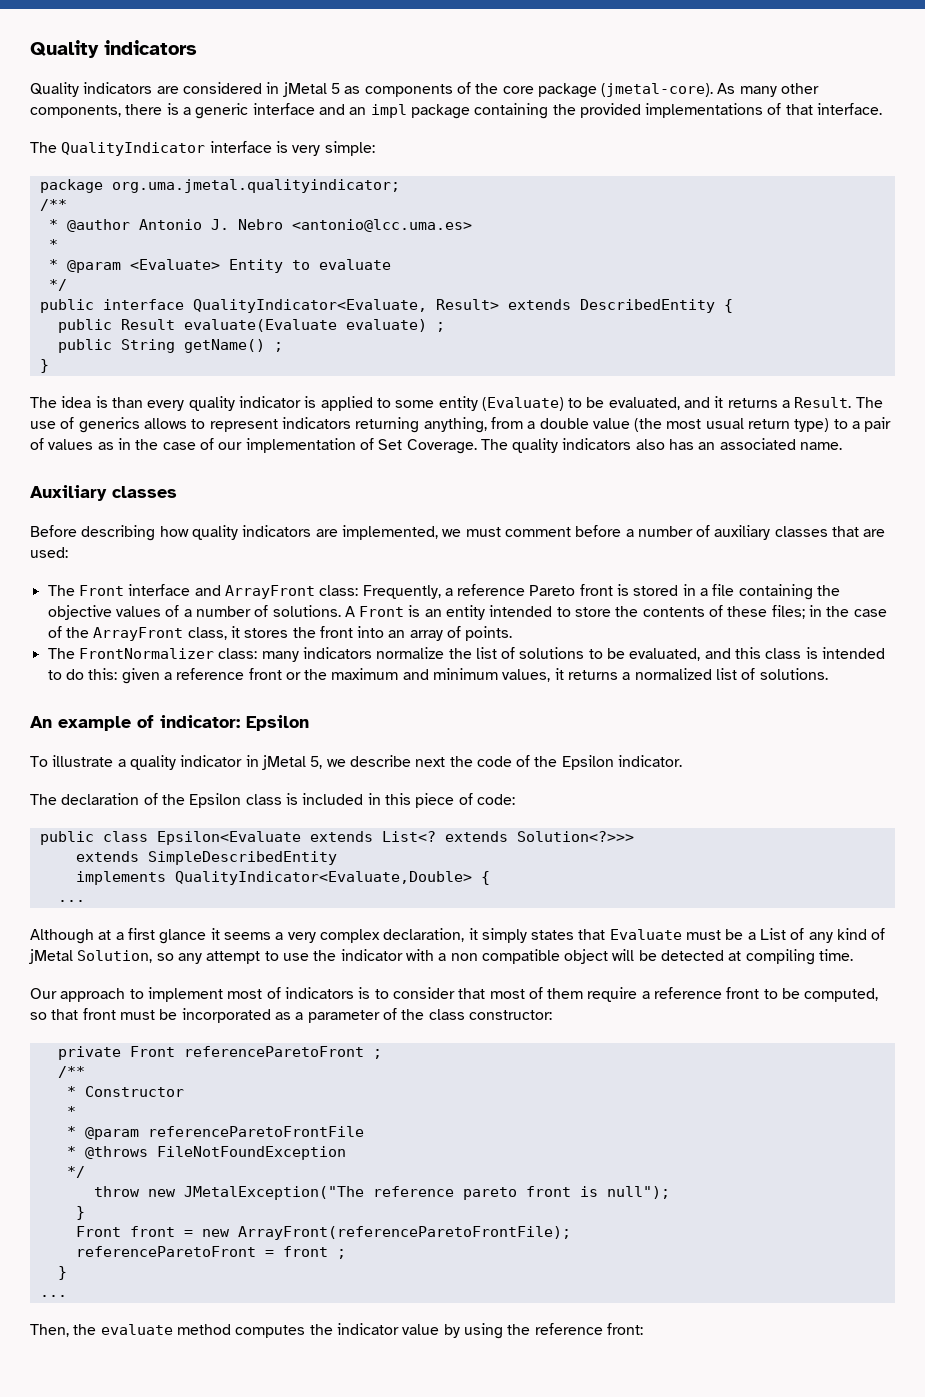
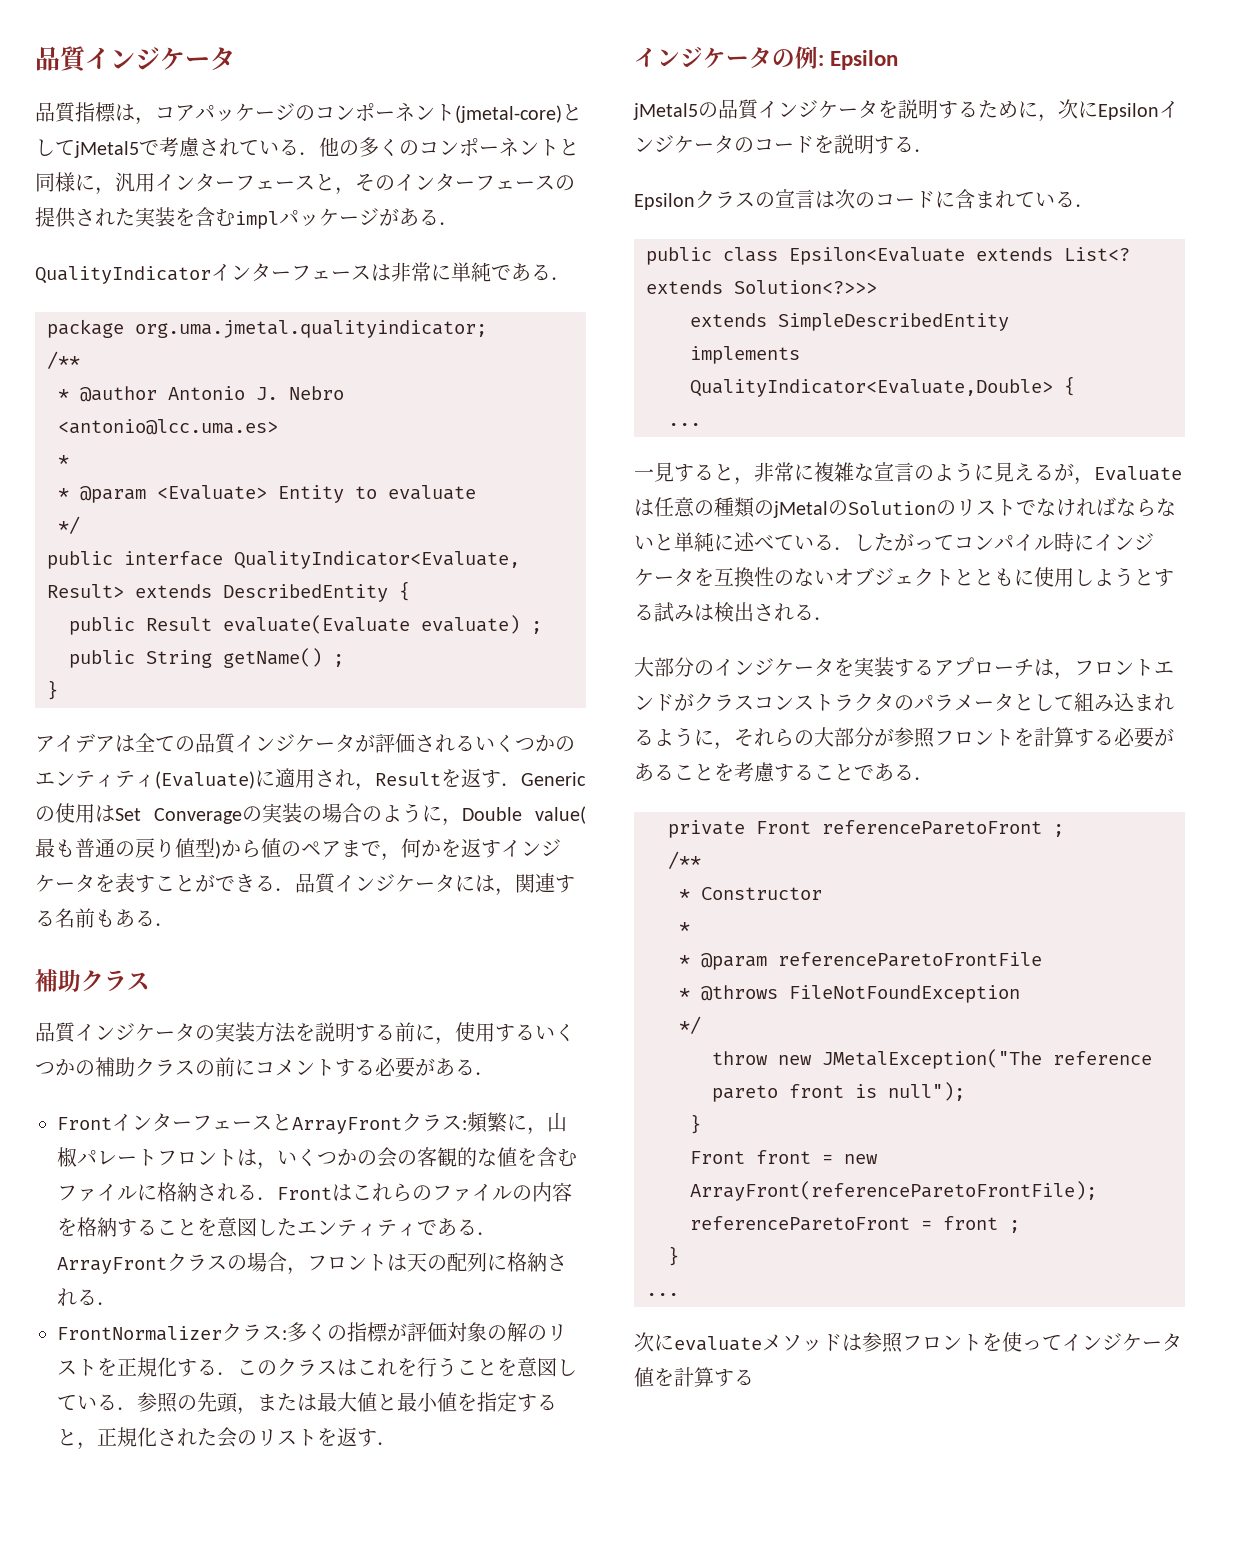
[30,40,197,58] [30,82,820,98] [30,103,883,119] [30,141,375,156] Quality indicators // Quality indicators are considered in jMetal 5 as components of the core package (jmetal-core). As many other components, there is a generic interface and an impl package containing the provided implementations of that interface. // The QualityIndicator interface is very simple: -> [35,46,235,73] [35,102,582,125] [35,137,579,158] [35,172,575,195] [35,207,459,229] [35,262,571,284] 品質インジケータ // 品質指標は，コアパッケージのコンポーネント(jmetal-core)としてjMetal5で考慮されている．他の多くのコンポーネントと同様に，汎用インターフェースと，そのインターフェースの提供された実装を含むimplパッケージがある． // QualityIndicatorインターフェースは非常に単純である．
[30,396,883,411] [30,417,892,433] [30,438,843,454] [30,485,177,501] [30,525,886,541] [30,547,68,558] [47,584,841,600] [47,605,887,620] [47,626,513,641] [47,647,886,662] [47,668,828,684] [30,715,309,731] [30,755,683,770] [30,793,515,808] The idea is than every quality indicator is applied to some entity (Evaluate) to be evaluated, and it returns a Result. The use of generics allows to represent indicators returning anything, from a double value (the most usual return type) to a pair of values as in the case of our implementation of Set Coverage. The quality indicators also has an associated name. // Auxiliary classes // Before describing how quality indicators are implemented, we must comment before a number of auxiliary classes that are used: // The Front interface and ArrayFront class: Frequently, a reference Pareto front is stored in a file containing the objective values of a number of solutions. A Front is an entity intended to store the contents of these files; in the case of the ArrayFront class, it stores the front into an array of points. // The FrontNormalizer class: many indicators normalize the list of solutions to be evaluated, and this class is intended to do this: given a reference front or the maximum and minimum values, it returns a normalized list of solutions. // An example of indicator: Epsilon // To illustrate a quality indicator in jMetal 5, we describe next the code of the Epsilon indicator. // The declaration of the Epsilon class is included in this piece of code: -> [35,733,575,754] [35,768,586,791] [35,803,586,826] [35,838,561,861] [35,873,575,896] [35,908,175,928] [35,969,150,992] [35,1022,575,1045] [35,1057,495,1078] [57,1112,567,1135] [57,1147,577,1170] [57,1182,572,1202] [57,1217,497,1237] [57,1252,567,1275] [57,1288,117,1307] [57,1322,567,1342] [57,1357,577,1377] [57,1392,557,1415] [57,1427,397,1450] [634,46,899,70] [633,99,1179,122] [634,134,934,154] [634,189,1095,210] アイデアは全ての品質インジケータが評価されるいくつかのエンティティ(Evaluate)に適用され，Resultを返す．Genericの使用はSet Converageの実装の場合のように，Double value(最も普通の戻り値型)から値のペアまで，何かを返すインジケータを表すことができる．品質インジケータには，関連する名前もある． // 補助クラス // 品質インジケータの実装方法を説明する前に，使用するいくつかの補助クラスの前にコメントする必要がある． // FrontインターフェースとArrayFrontクラス:頻繁に，山椒パレートフロントは，いくつかの会の客観的な値を含むファイルに格納される．Frontはこれらのファイルの内容を格納することを意図したエンティティである．ArrayFrontクラスの場合，フロントは天の配列に格納される． // FrontNormalizerクラス:多くの指標が評価対象の解のリストを正規化する．このクラスはこれを行うことを意図している．参照の先頭，または最大値と最小値を指定すると，正規化された会のリストを返す． // インジケータの例: Epsilon // jMetal5の品質インジケータを説明するために，次にEpsilonインジケータのコードを説明する． // Epsilonクラスの宣言は次のコードに含まれている．
[30,928,886,944] [29,949,854,965] [30,987,879,1002] [30,1008,552,1023] Although at a first glance it seems a very complex declaration, it simply states that Evaluate must be a List of any kind of jMetal Solution, so any attempt to use the indicator with a non compatible object will be detected at compiling time. // Our approach to implement most of indicators is to consider that most of them require a reference front to be computed, so that front must be incorporated as a parameter of the class constructor: -> [634,462,1182,485] [634,497,1176,518] [634,532,1154,552] [634,567,1174,587] [634,602,834,622] [634,657,1174,680] [634,692,1174,712] [634,727,1174,750] [634,762,934,782] 一見すると，非常に複雑な宣言のように見えるが，Evaluateは任意の種類のjMetalのSolutionのリストでなければならないと単純に述べている．したがってコンパイル時にインジケータを互換性のないオブジェクトとともに使用しようとする試みは検出される． // 大部分のインジケータを実装するアプローチは，フロントエンドがクラスコンストラクタのパラメータとして組み込まれるように，それらの大部分が参照フロントを計算する必要があることを考慮することである．
[30,1323,643,1339] Then, the evaluate method computes the indicator value by using the reference front: -> [634,1332,1182,1353] [634,1367,754,1387] 次にevaluateメソッドは参照フロントを使ってインジケータ値を計算する

